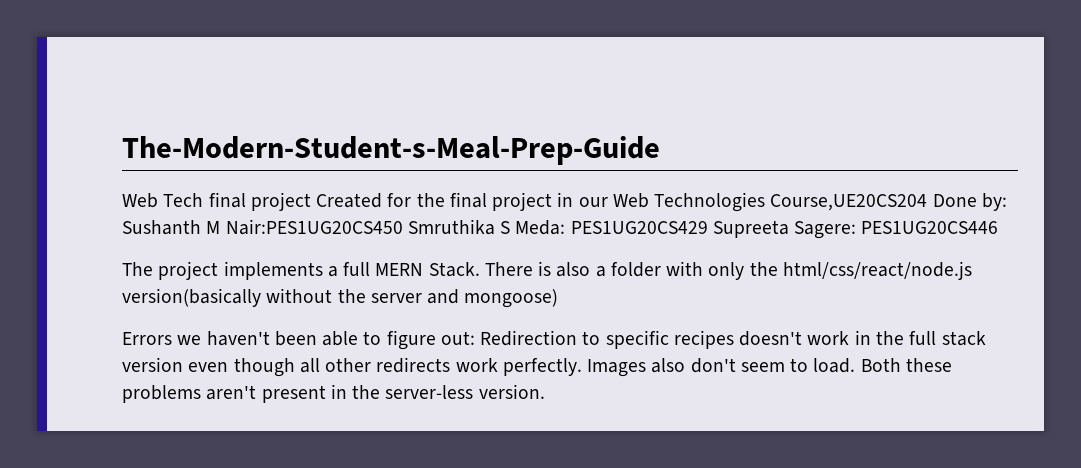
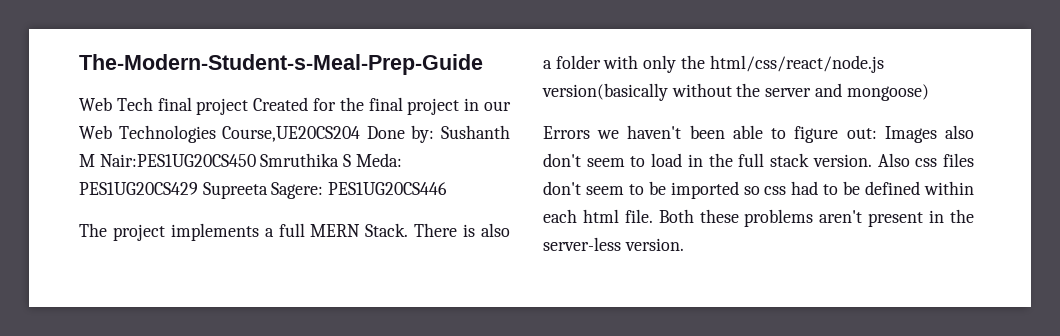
[480,330,986,349] [122,357,582,377] Redirection to specific recipes doesn't work in the full stack version even though all other redirects work perfectly. -> (877, 133) none
[813,358,856,373] load. -> [651,153,974,167] [543,181,975,199] [543,209,653,223] load in the full stack version. Also css files don't seem to be imported so css had to be defined within each html file.

